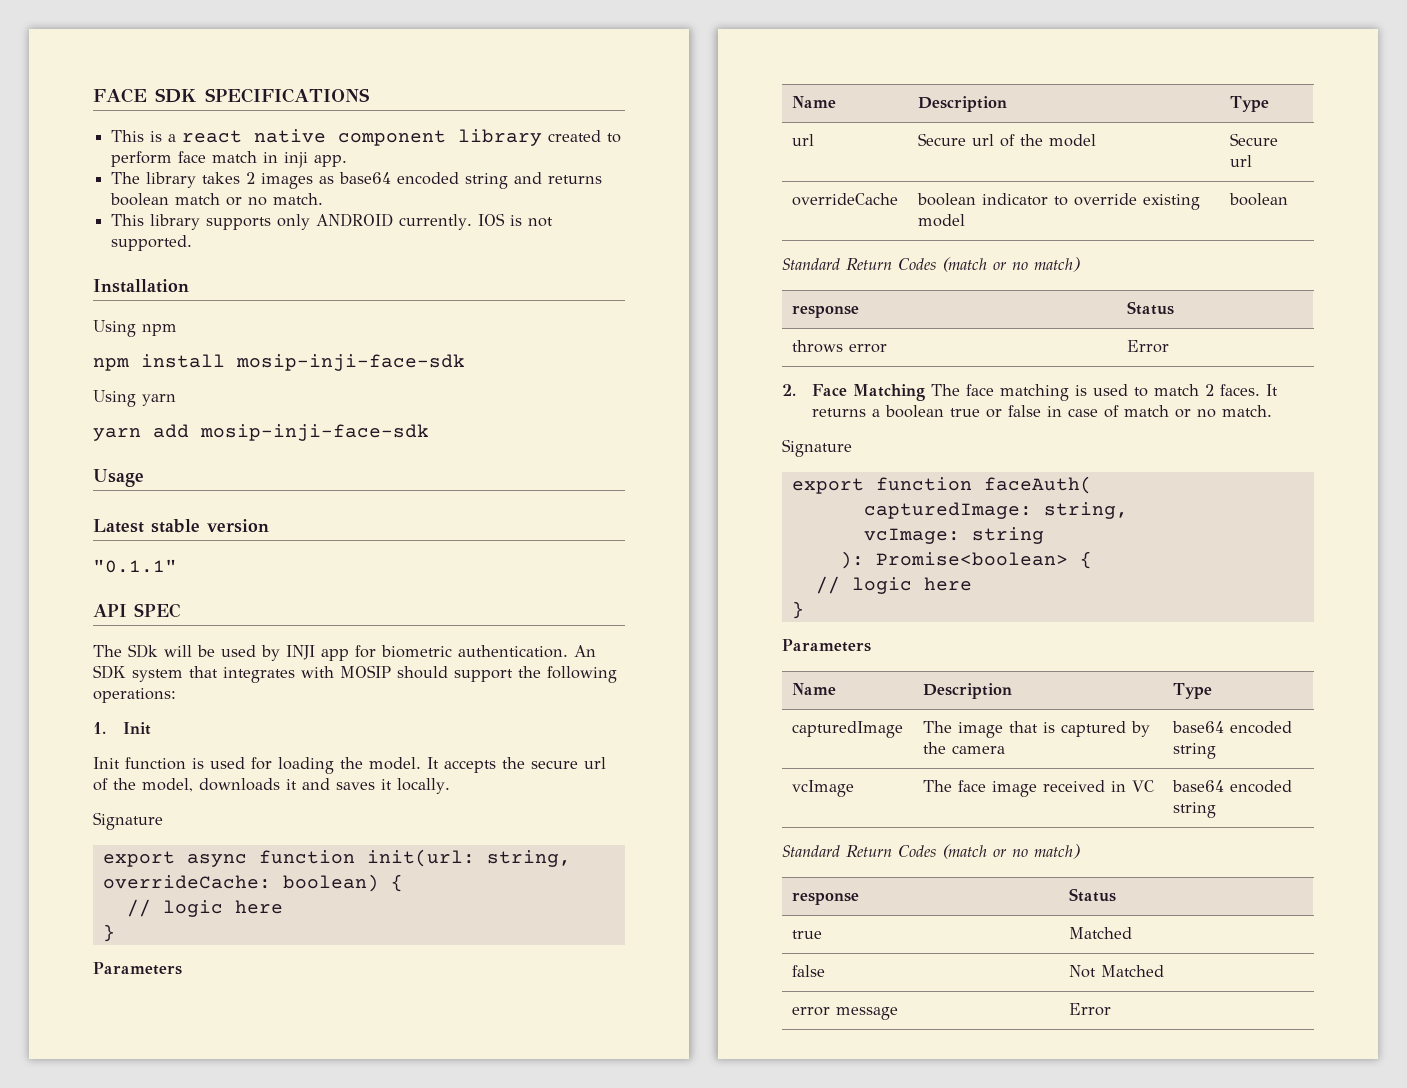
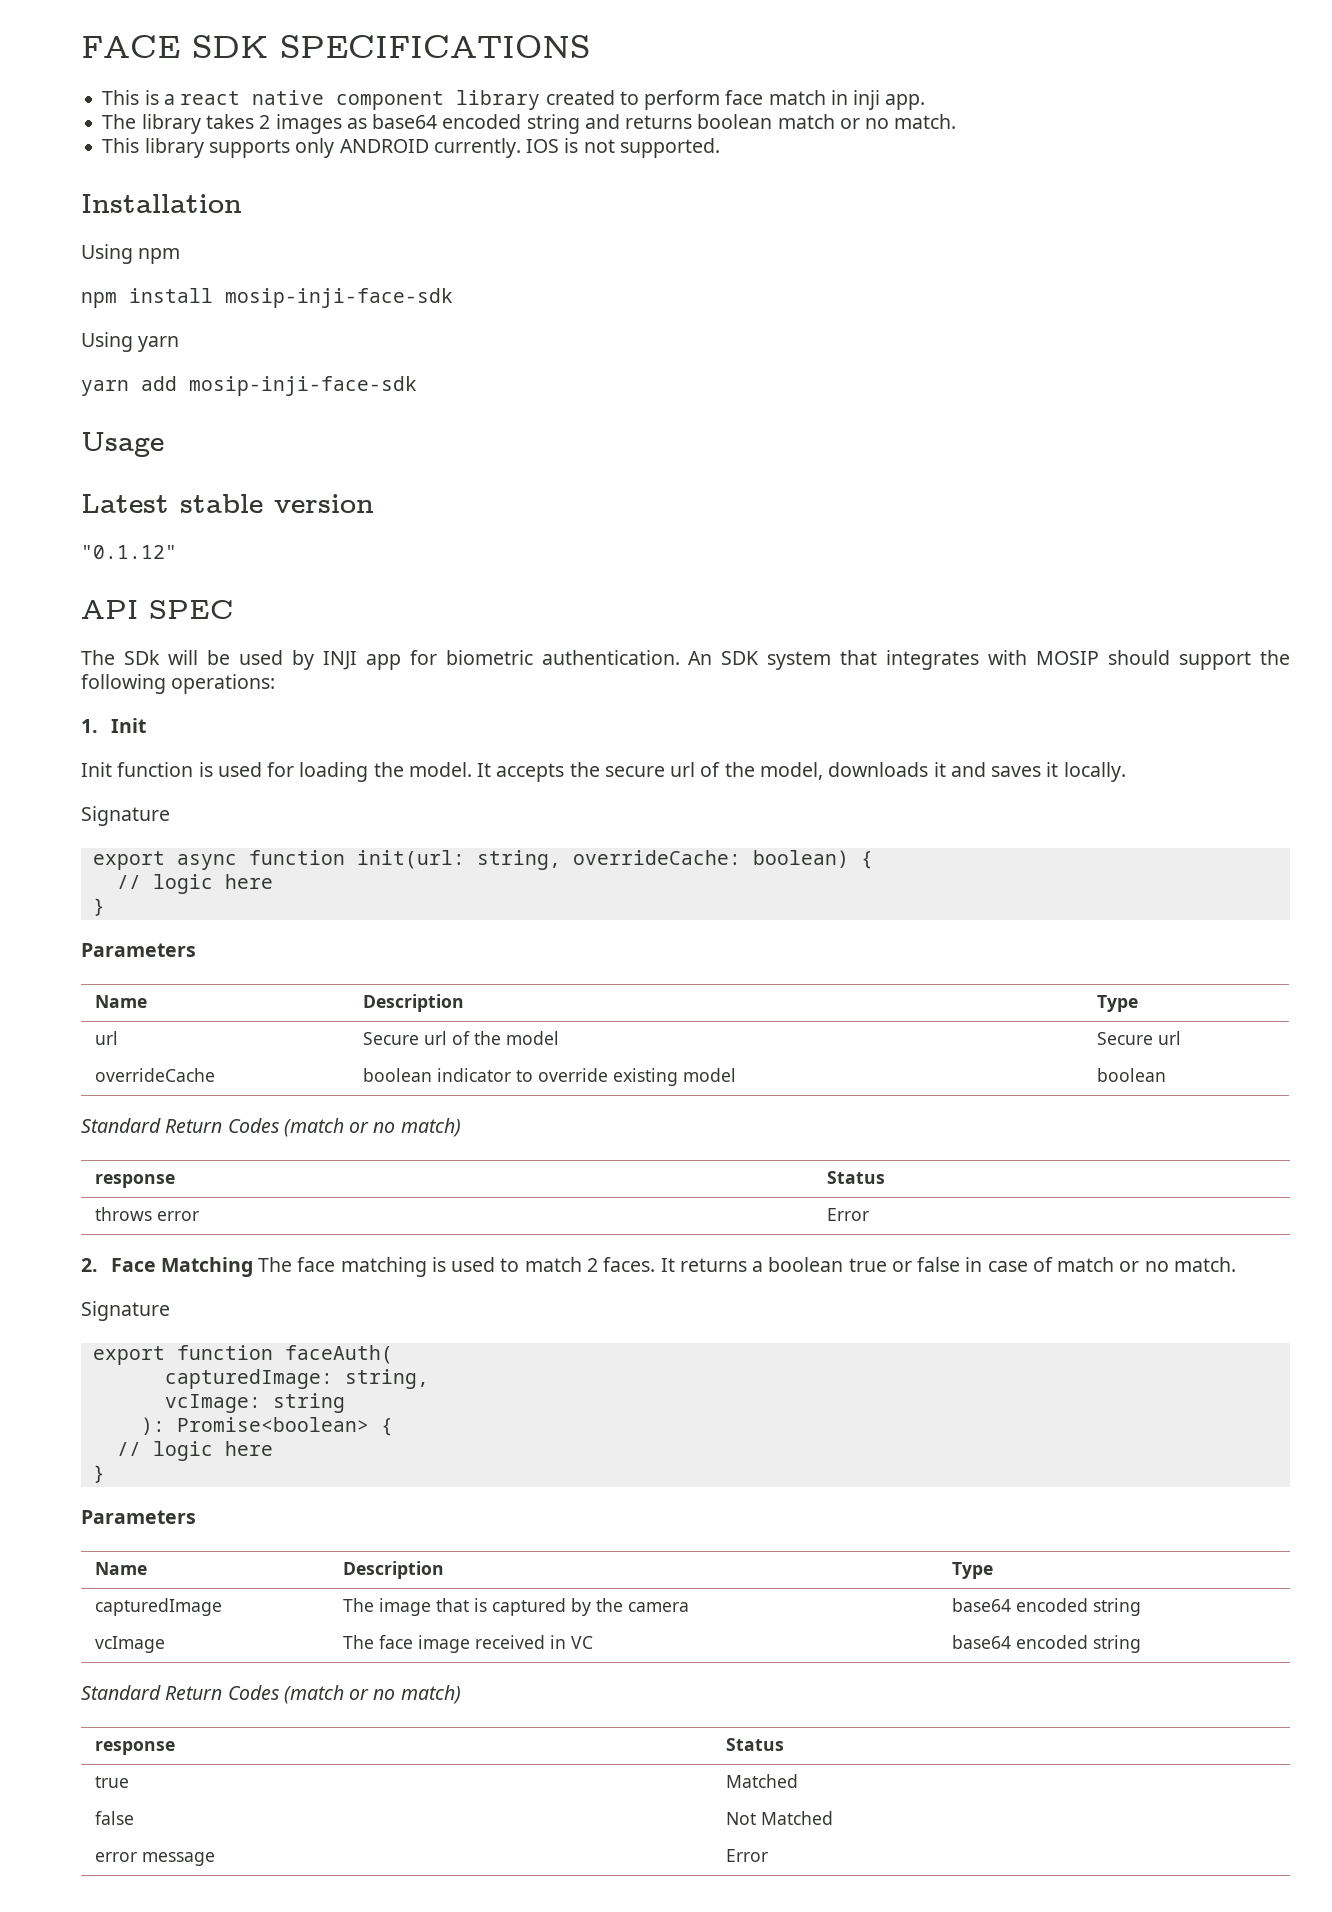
[93,559,177,573] "0.1.1" -> [81,545,177,559] "0.1.12"

